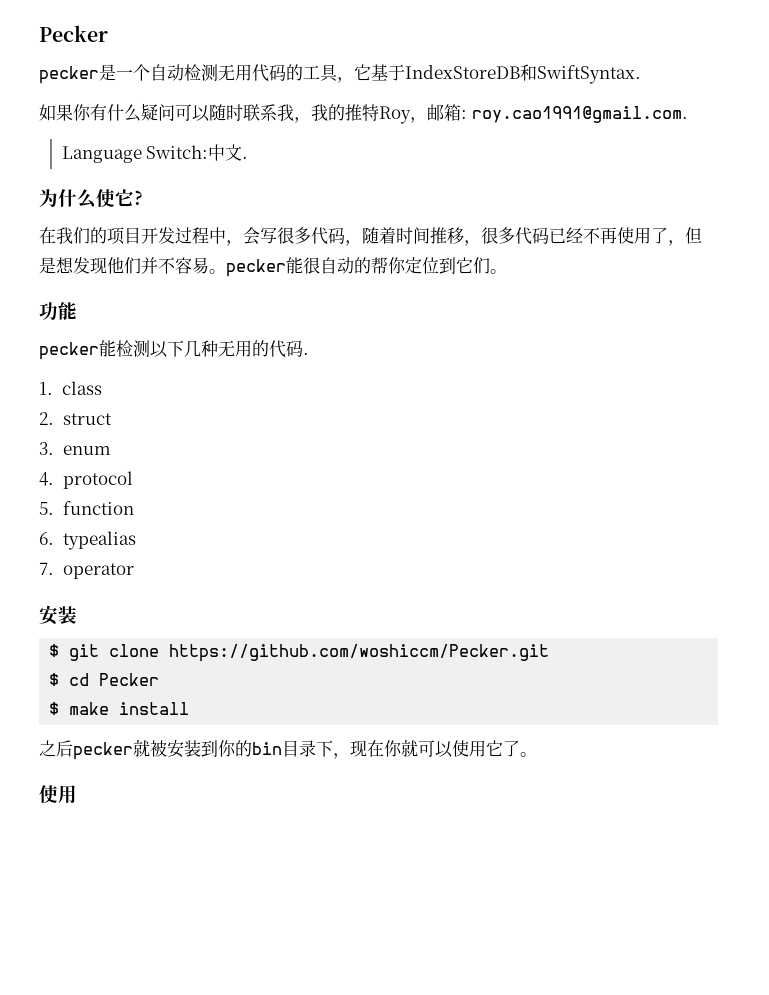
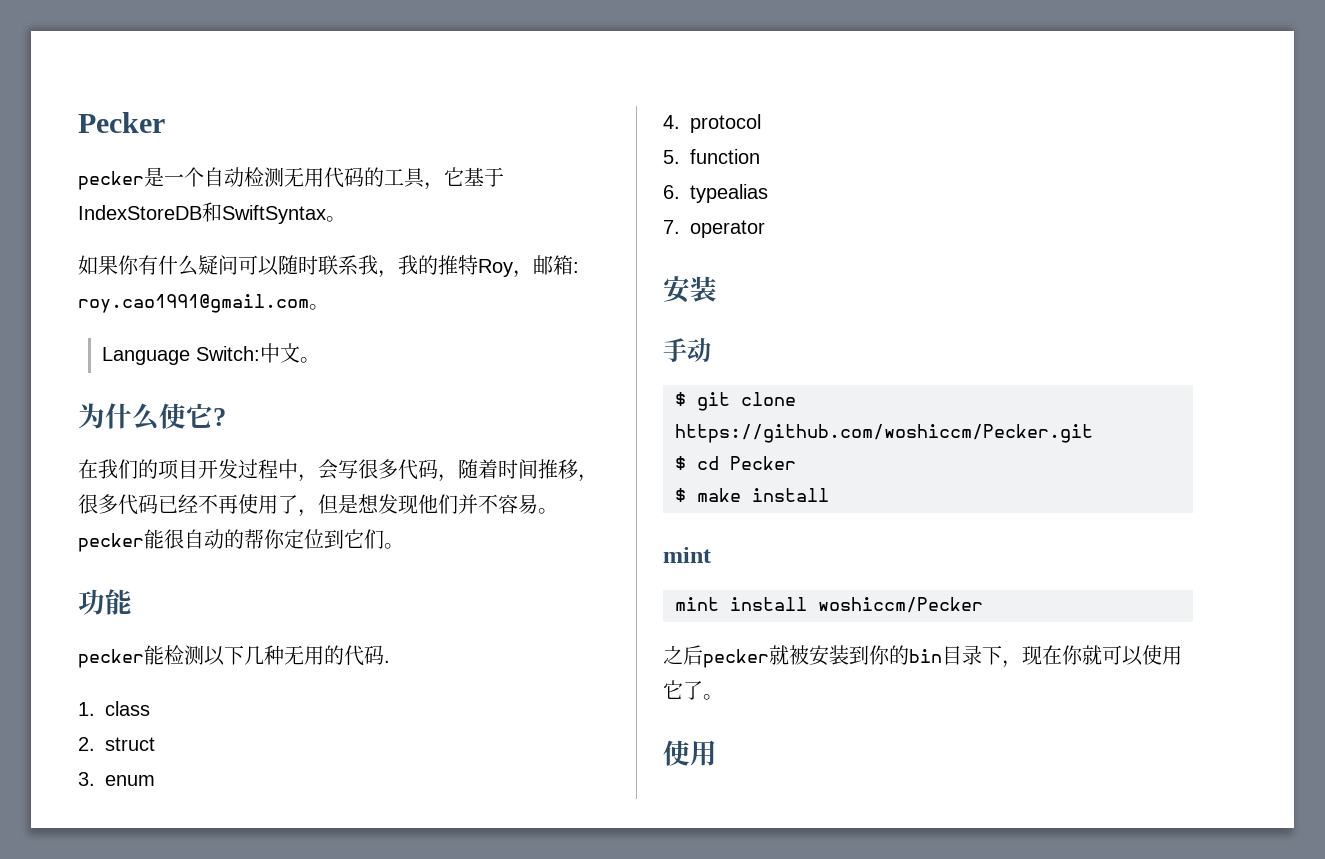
[537,65,641,84] SwiftSyntax. -> [222,205,346,224] SwiftSyntax。
[471,106,688,123] roy.cao1991@gmail.com. -> [78,294,329,313] roy.cao1991@gmail.com。
[242,156,249,159] . -> [299,357,320,363] 。
(77, 615) none -> [663,338,711,362] // 手动
(190, 708) none -> [663,547,711,563] [675,597,983,613] // mint // mint install woshiccm/Pecker

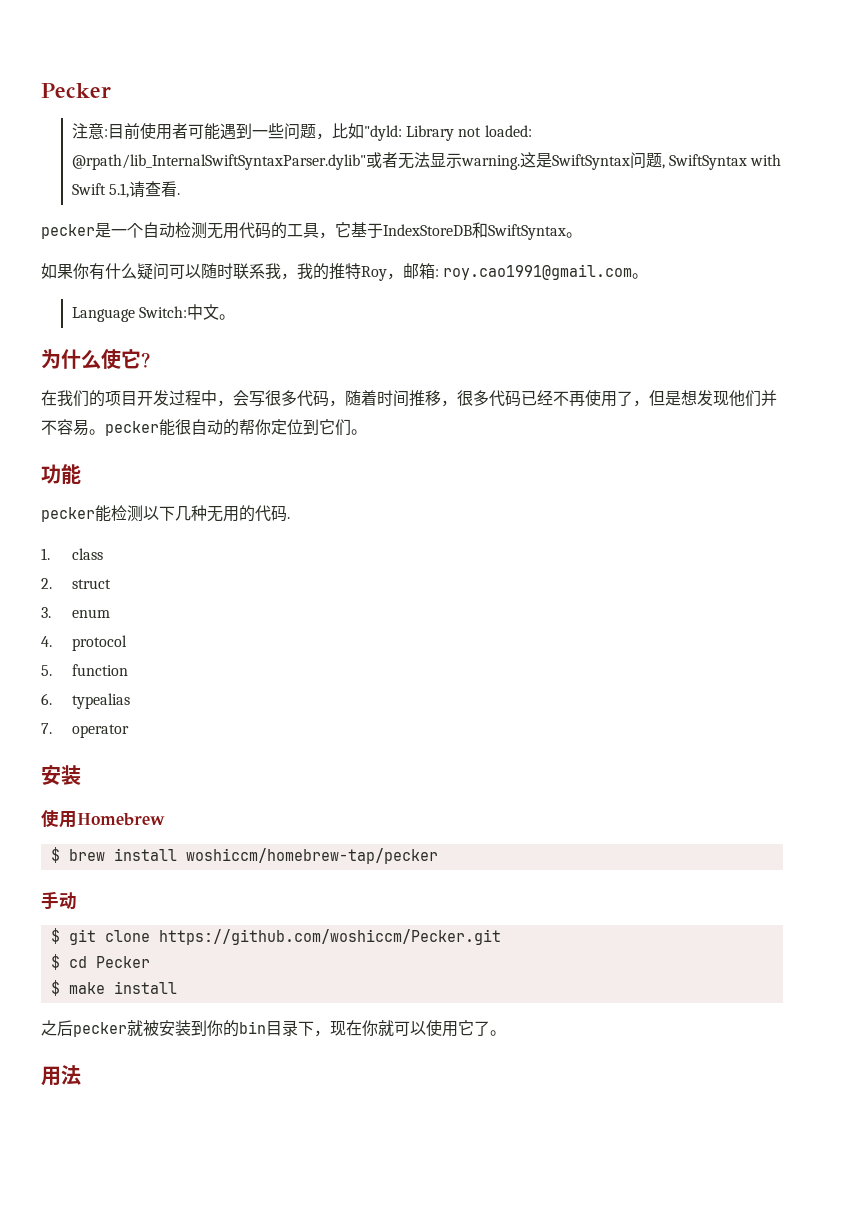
[78,112,165,133] Pecker -> [41,83,111,98] [71,123,532,141] [71,152,782,170] [71,181,181,198] Pecker // 注意:目前使用者可能遇到一些问题，比如"dyld: Library not loaded: @rpath/lib_InternalSwiftSyntaxParser.dylib"或者无法显示warning.这是SwiftSyntax问题, SwiftSyntax with Swift 5.1,请查看.
(717, 289) none -> [41,810,165,828] [50,847,438,864] // 使用Homebrew // $ brew install woshiccm/homebrew-tap/pecker
[663,547,711,563] [675,597,983,613] // mint // mint install woshiccm/Pecker -> (177, 987) none
[663,740,717,766] 使用 -> [41,1065,81,1086] 用法

